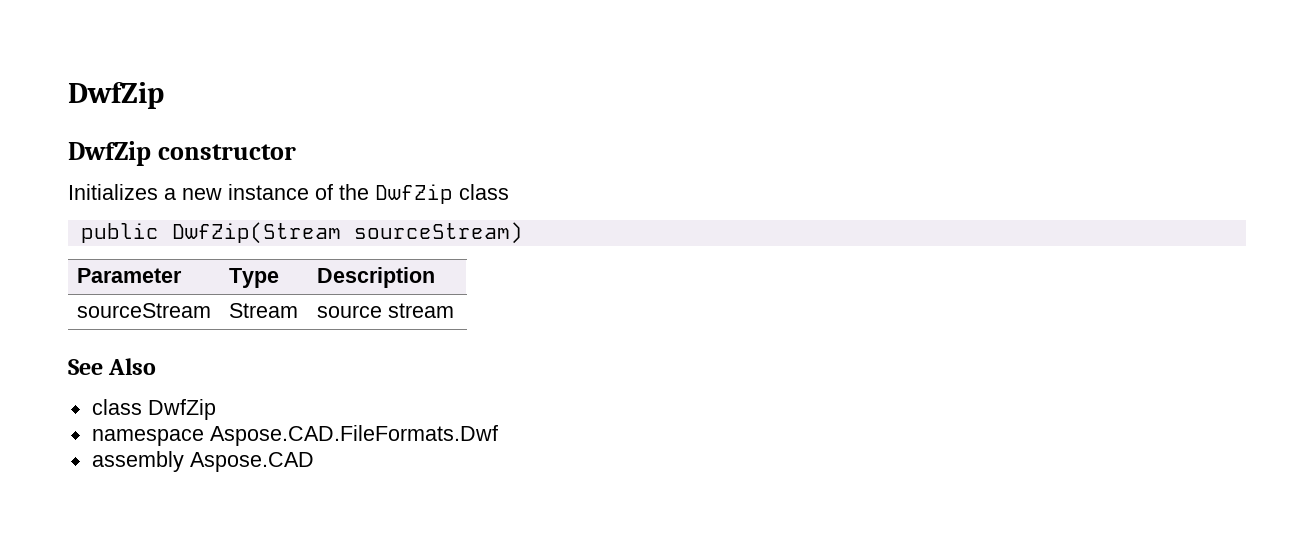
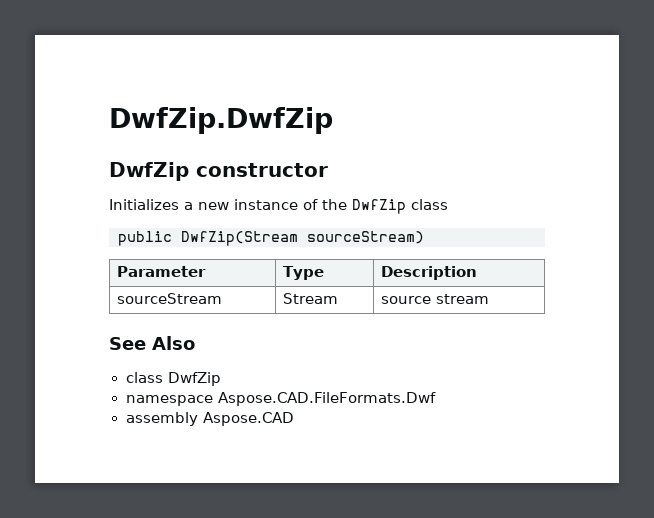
[68,82,164,109] DwfZip -> [109,107,333,134] DwfZip.DwfZip

